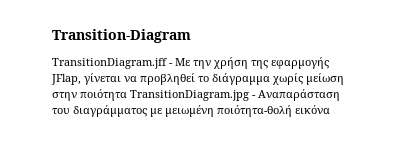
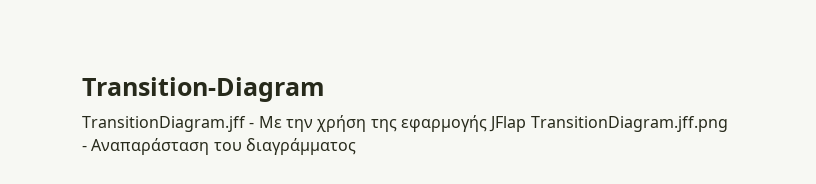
[51,73,344,85] [52,89,340,101] [52,105,330,117] JFlap, γίνεται να προβληθεί το διάγραμμα χωρίς μείωση στην ποιότητα TransitionDiagram.jpg - Αναπαράσταση του διαγράμματος με μειωμένη ποιότητα-θολή εικόνα -> [489,116,728,132] [82,138,356,155] JFlap TransitionDiagram.jff.png - Αναπαράσταση του διαγράμματος

